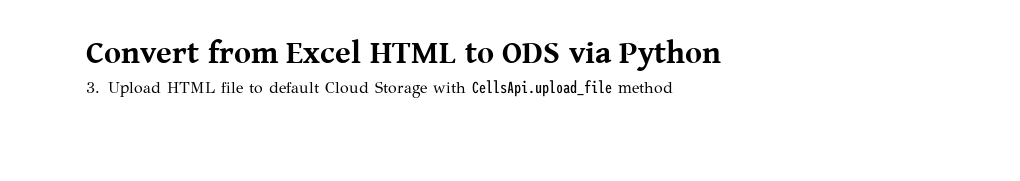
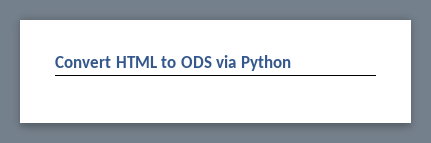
[207,39,362,63] from Excel -> (111, 62) none
[86,80,673,98] // 3. Upload HTML file to default Cloud Storage with CellsApi.upload_file method -> (291, 63) none

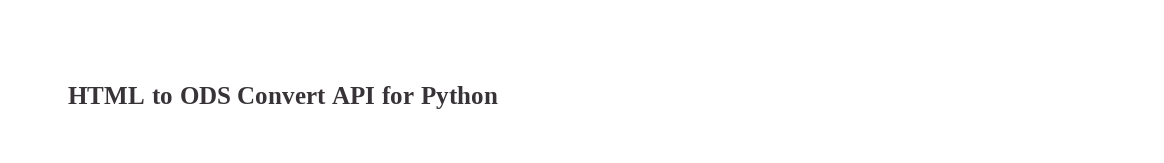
[55,56,111,68] Convert -> (68, 95) none
[216,55,237,68] via -> [237,86,414,104] Convert API for

